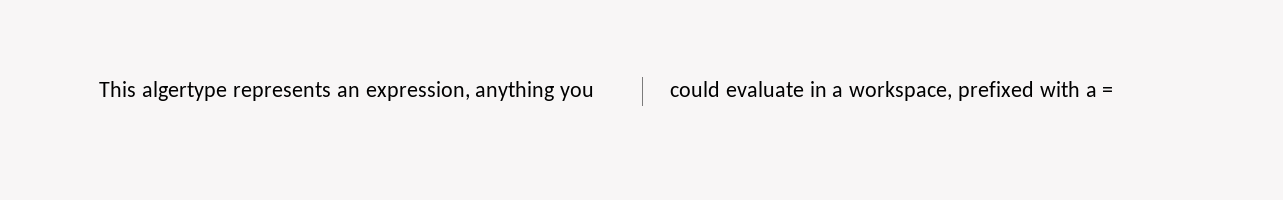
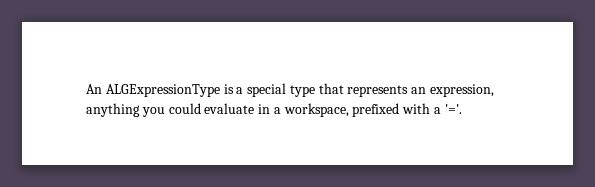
[99,81,228,101] This algertype -> [86,83,344,97] An ALGExpressionType is a special type that
[1102,87,1114,97] = -> [444,104,462,114] '='.

